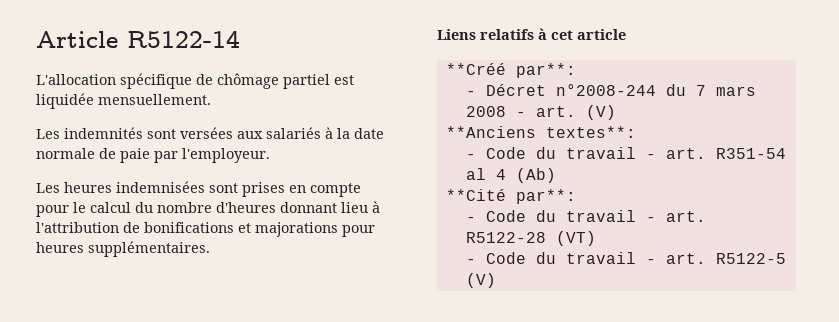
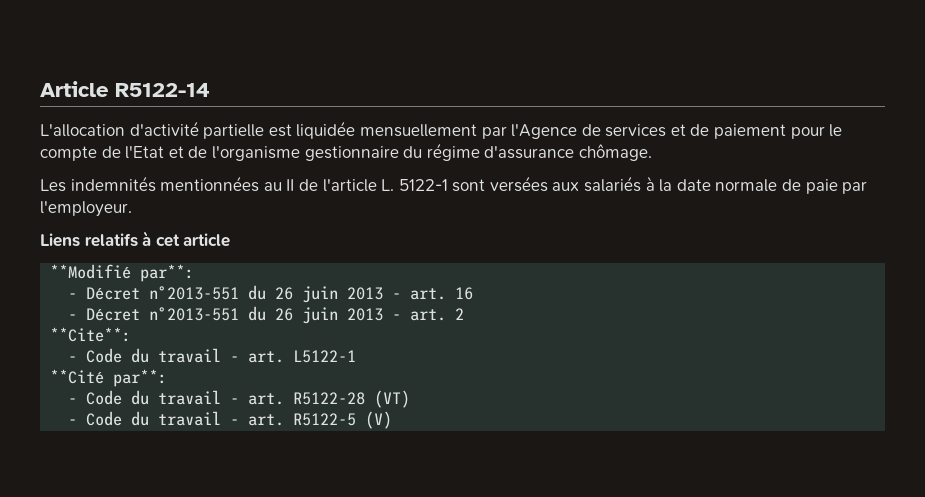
[120,73,354,89] [36,93,211,109] [36,127,143,139] spécifique de chômage partiel est liquidée mensuellement. // Les indemnités -> [129,121,843,139] [40,143,652,161] [40,176,448,192] d'activité partielle est liquidée mensuellement par l'Agence de services et de paiement pour le compte de l'Etat et de l'organisme gestionnaire du régime d'assurance chômage. // Les indemnités mentionnées au II de l'article L. 5122-1
[36,181,361,197] [36,201,380,217] [36,222,375,237] [36,241,210,257] // Les heures indemnisées sont prises en compte pour le calcul du nombre d'heures donnant lieu à l'attribution de bonifications et majorations pour heures supplémentaires. -> (132, 209) none
[445,63,506,75] **Créé -> [50,264,132,279] **Modifié
[555,84,756,96] [465,105,616,120] [445,126,636,138] [465,147,786,159] [465,168,556,183] n°2008-244 du 7 mars 2008 - art. (V) // **Anciens textes**: // - Code du travail - art. R351-54 al 4 (Ab) -> [149,285,474,303] [68,306,465,324] [50,327,132,342] [68,348,357,363] n°2013-551 du 26 juin 2013 - art. 16 // - Décret n°2013-551 du 26 juin 2013 - art. 2 // **Cite**: // - Code du travail - art. L5122-1

